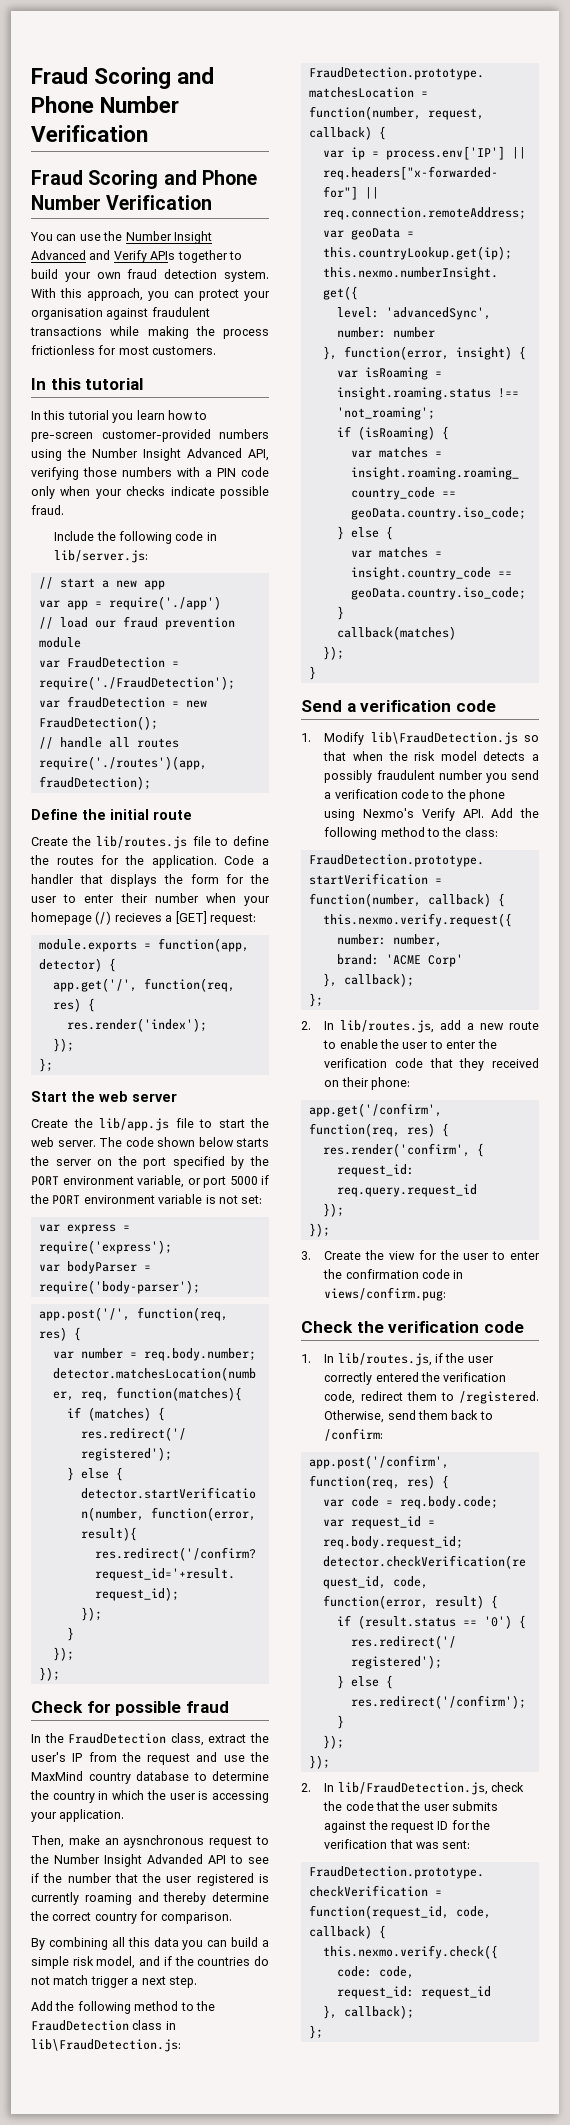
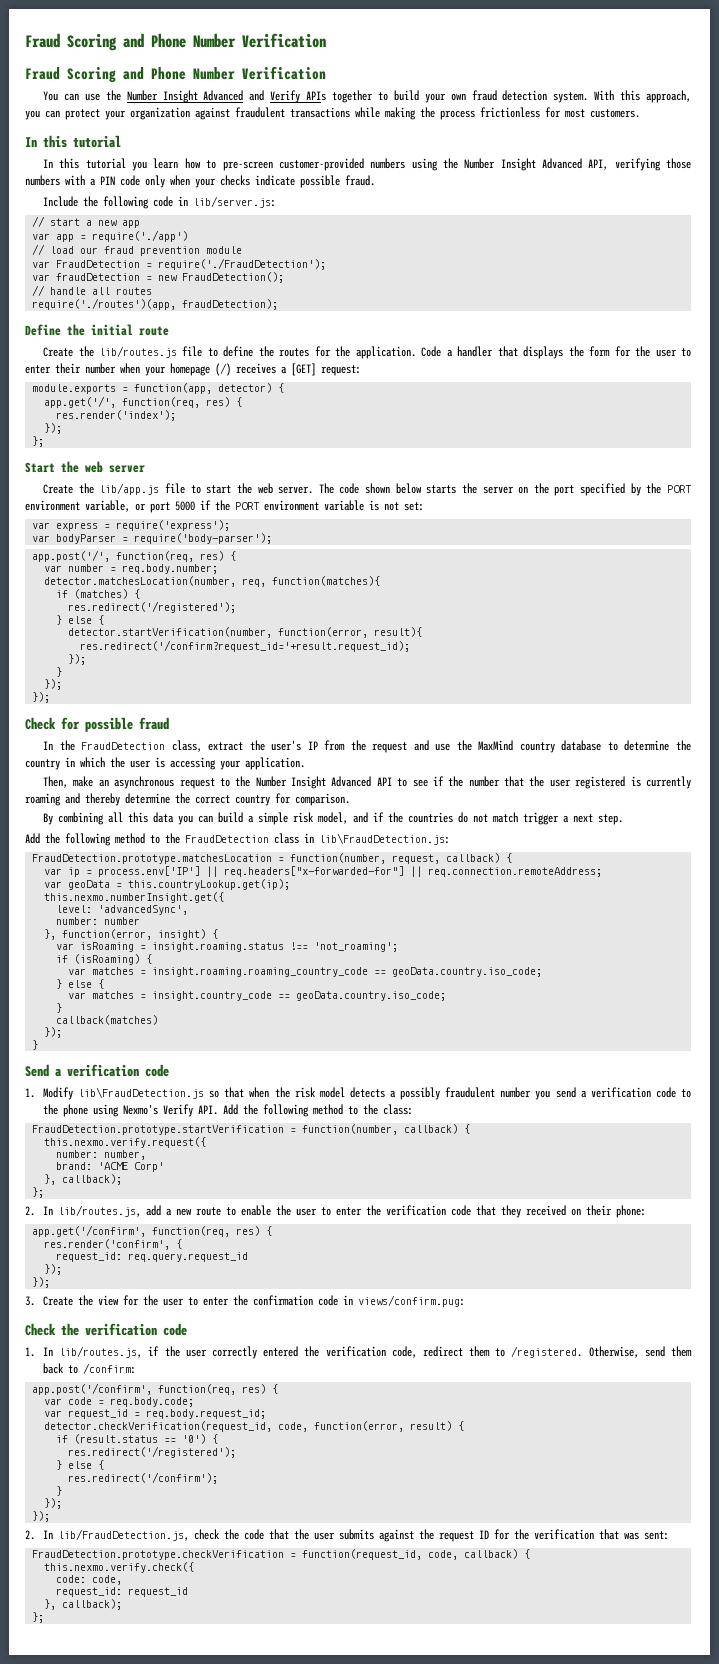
[31,308,103,320] organisation -> [130,107,190,120] organization
[114,913,162,922] recieves -> [236,363,276,374] receives
[123,1835,205,1848] aysnchronous -> [114,776,175,789] asynchronous
[147,1854,203,1864] Advanded -> [331,776,372,787] Advanced

